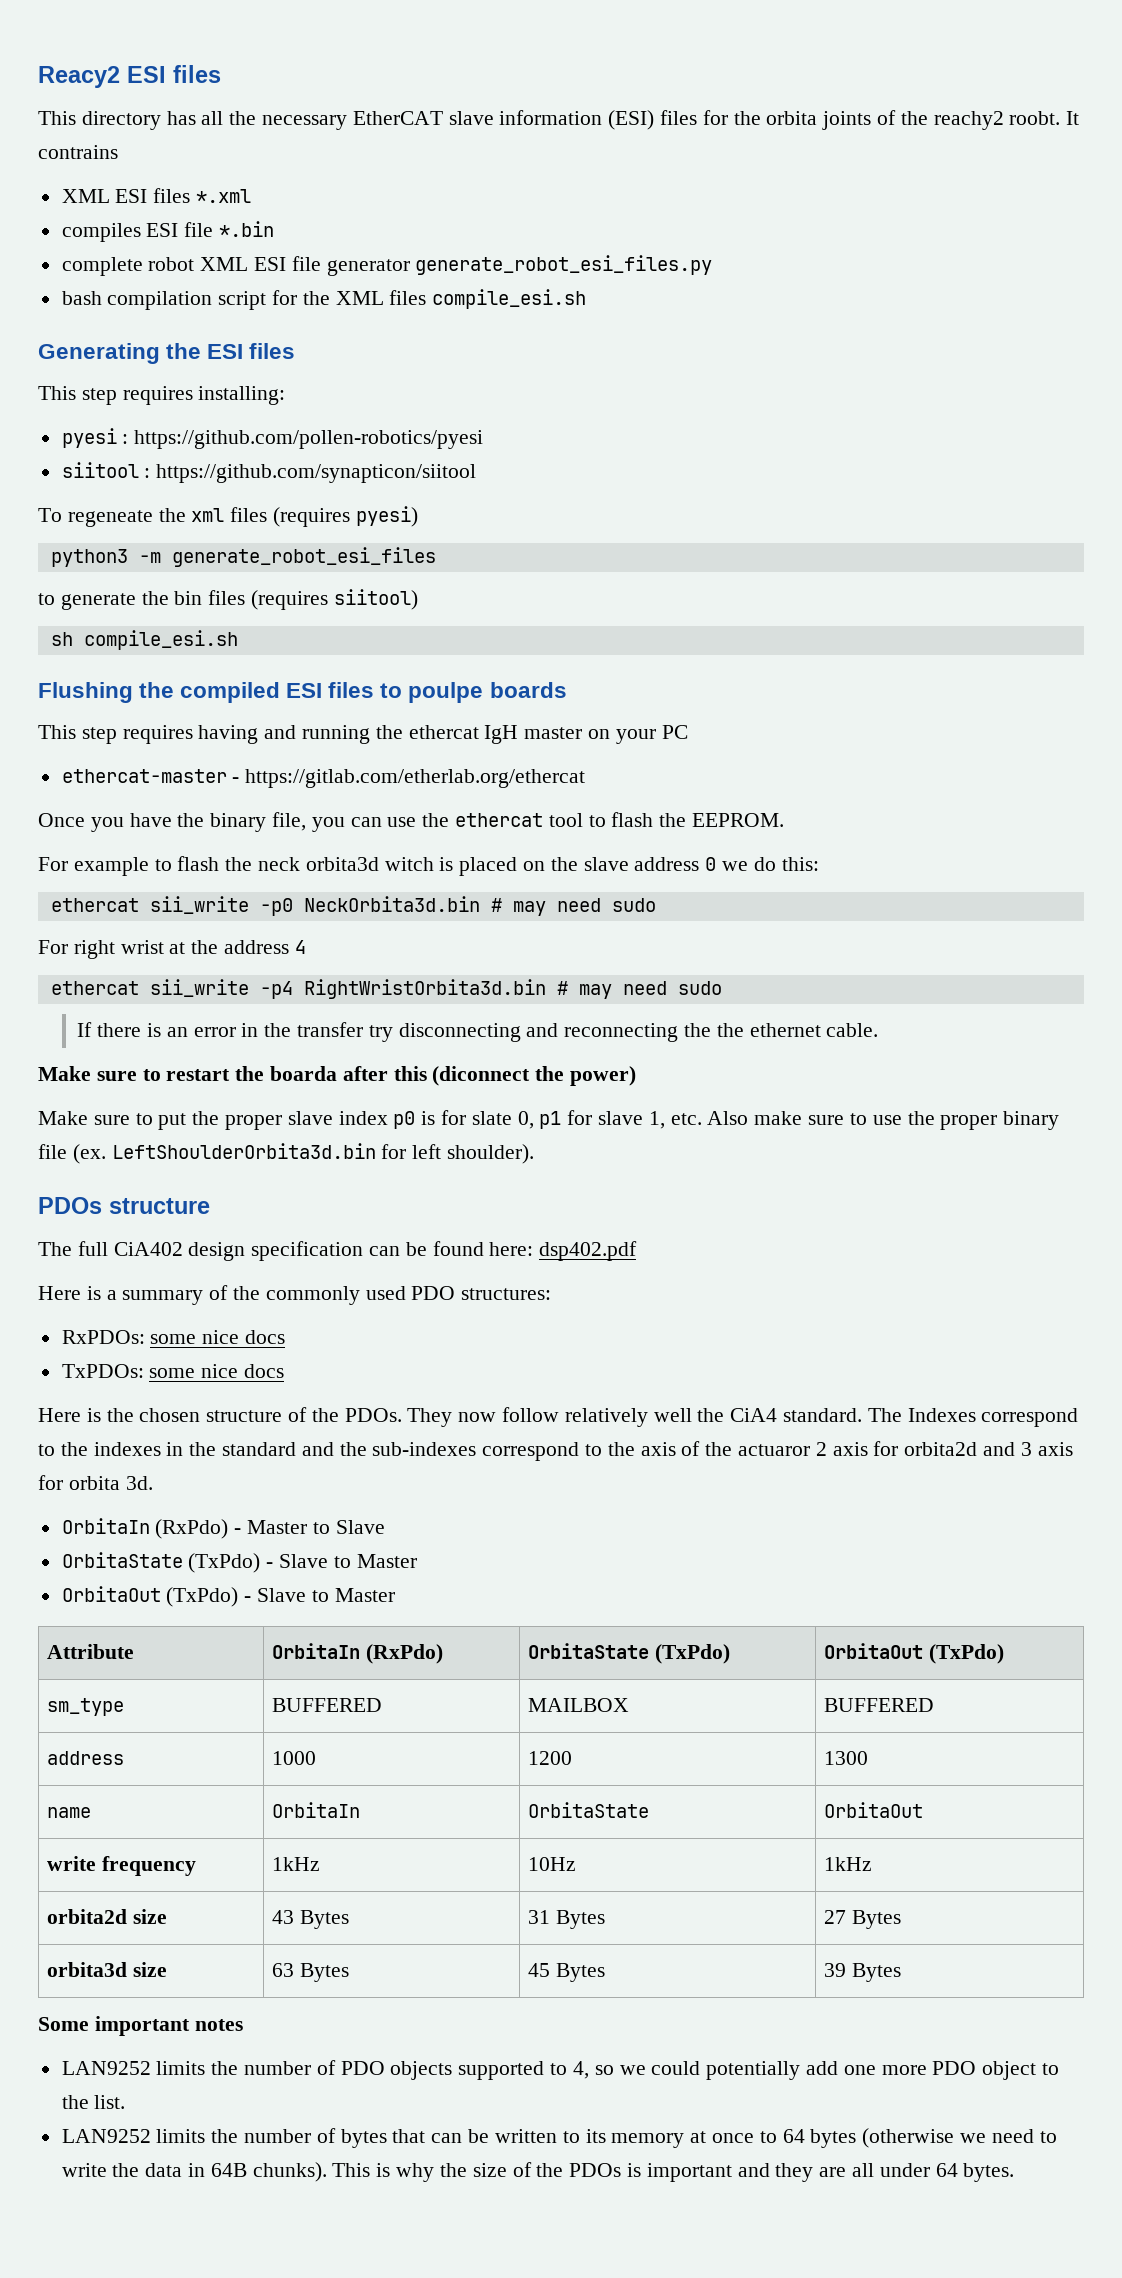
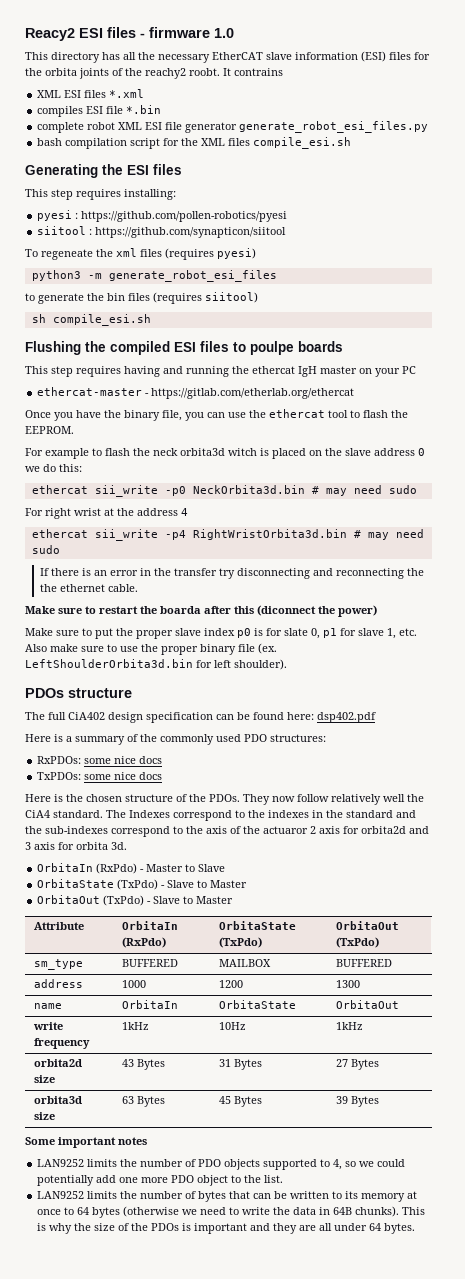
(221, 74) none -> [140,27,234,38] - firmware 1.0

